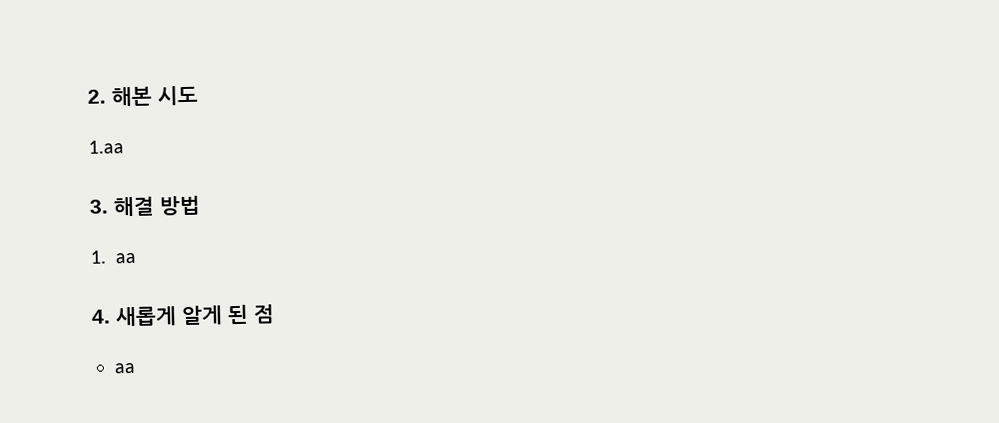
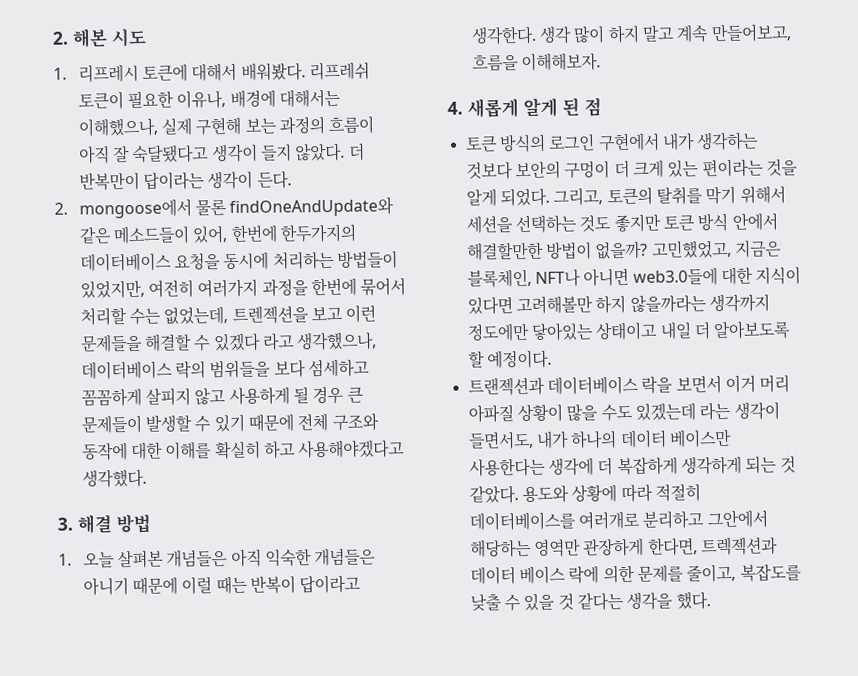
[88,140,124,154] [89,195,201,217] [90,250,136,264] 1.aa // 3. 해결 방법 // 1. aa -> [53,61,370,83] [77,88,341,110] [77,115,375,137] [78,142,365,164] [78,170,292,191] [54,196,395,219] [78,223,357,245] [79,250,398,272] [79,277,407,299] [79,304,377,326] [79,331,378,353] [80,358,370,380] [80,385,364,407] [80,412,379,434] [81,439,406,461] [81,468,147,488] [57,513,151,534] [58,547,377,569] [82,574,362,596] [470,23,792,45] [471,52,601,72] 1. 리프레시 토큰에 대해서 배워봤다. 리프레쉬 토큰이 필요한 이유나, 배경에 대해서는 이해했으나, 실제 구현해 보는 과정의 흐름이 아직 잘 숙달됐다고 생각이 들지 않았다. 더 반복만이 답이라는 생각이 든다. // 2. mongoose에서 물론 findOneAndUpdate와 같은 메소드들이 있어, 한번에 한두가지의 데이터베이스 요청을 동시에 처리하는 방법들이 있었지만, 여전히 여러가지 과정을 한번에 묶어서 처리할 수는 없었는데, 트렌젝션을 보고 이런 문제들을 해결할 수 있겠다 라고 생각했으나, 데이터베이스 락의 범위들을 보다 섬세하고 꼼꼼하게 살피지 않고 사용하게 될 경우 큰 문제들이 발생할 수 있기 때문에 전체 구조와 동작에 대한 이해를 확실히 하고 사용해야겠다고 생각했다. // 3. 해결 방법 // 1. 오늘 살펴본 개념들은 아직 익숙한 개념들은 아니기 때문에 이럴 때는 반복이 답이라고 생각한다. 생각 많이 하지 말고 계속 만들어보고, 흐름을 이해해보자.
[114,362,136,374] aa -> [464,131,760,153] [465,158,798,180] [465,185,786,207] [465,212,778,234] [466,239,782,261] [466,266,802,288] [466,293,770,315] [466,320,792,342] [467,349,552,369] [467,374,791,396] [467,401,780,423] [467,428,732,450] [468,455,796,477] [468,483,701,504] [468,509,768,531] [469,536,778,558] [469,563,802,585] [469,591,711,612] 토큰 방식의 로그인 구현에서 내가 생각하는 것보다 보안의 구멍이 더 크게 있는 편이라는 것을 알게 되었다. 그리고, 토큰의 탈취를 막기 위해서 세션을 선택하는 것도 좋지만 토큰 방식 안에서 해결할만한 방법이 없을까? 고민했었고, 지금은 블록체인, NFT나 아니면 web3.0들에 대한 지식이 있다면 고려해볼만 하지 않을까라는 생각까지 정도에만 닿아있는 상태이고 내일 더 알아보도록 할 예정이다. // 트랜젝션과 데이터베이스 락을 보면서 이거 머리 아파질 상황이 많을 수도 있겠는데 라는 생각이 들면서도, 내가 하나의 데이터 베이스만 사용한다는 생각에 더 복잡하게 생각하게 되는 것 같았다. 용도와 상황에 따라 적절히 데이터베이스를 여러개로 분리하고 그안에서 해당하는 영역만 관장하게 한다면, 트렉젝션과 데이터 베이스 락에 의한 문제를 줄이고, 복잡도를 낮출 수 있을 것 같다는 생각을 했다.

